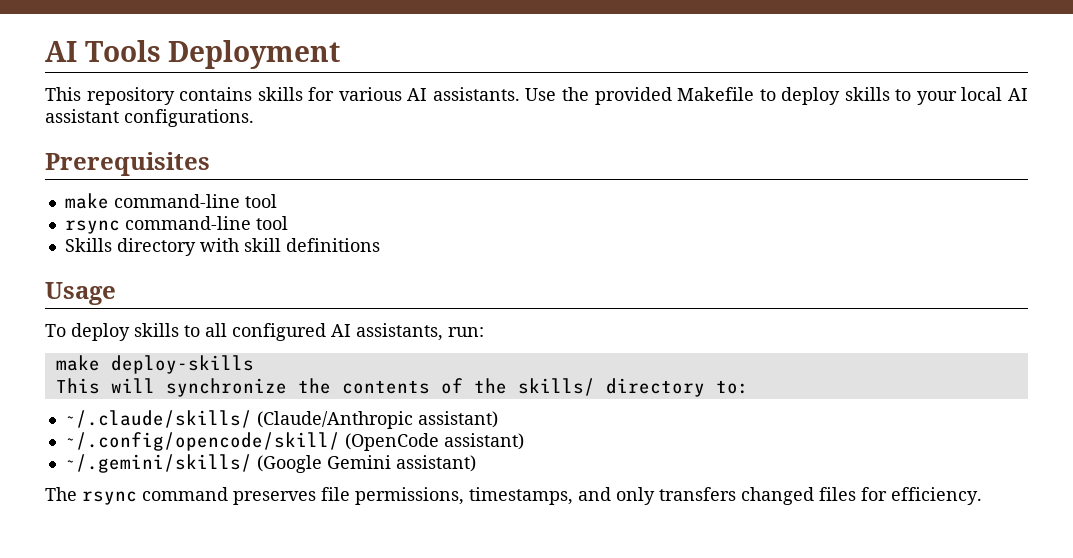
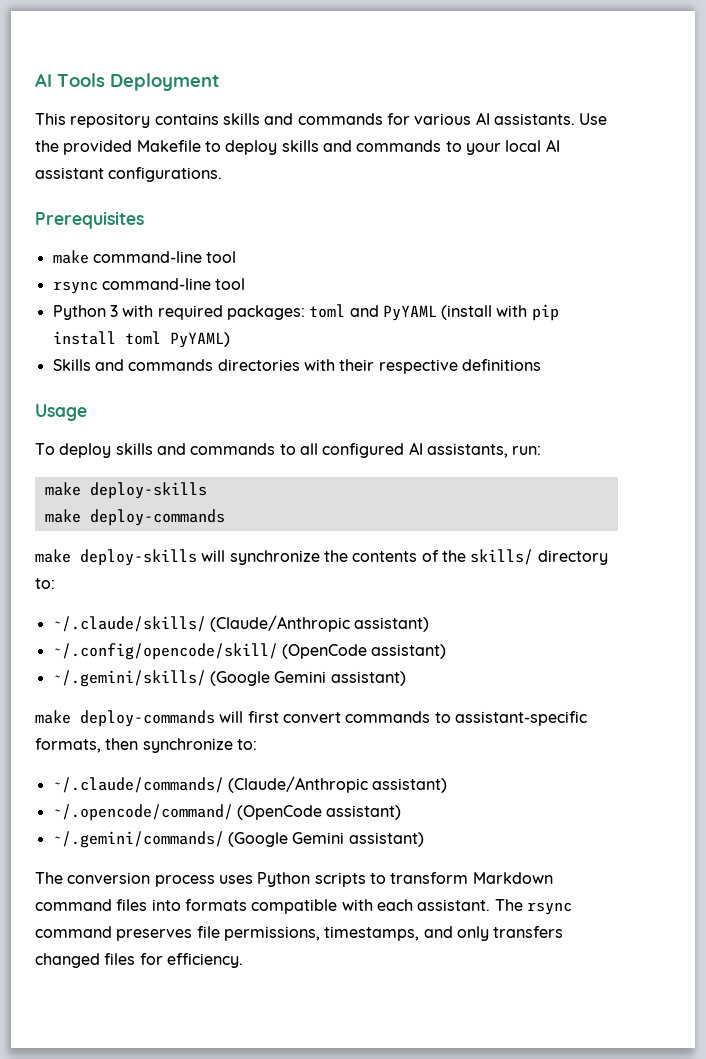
(303, 94) none -> [264,113,383,125] and commands
(890, 94) none -> [322,140,442,152] and commands
[64,238,281,256] Skills directory with skill -> [52,304,559,321] [52,331,230,348] [52,359,458,374] Python 3 with required packages: toml and PyYAML (install with pip install toml PyYAML) // Skills and commands directories with their respective
(179, 330) none -> [156,443,276,455] and commands
[55,378,100,394] This -> [44,509,225,526] [35,549,197,566] make deploy-commands // make deploy-skills
(476, 463) none -> [35,710,587,727] [35,738,257,753] [52,776,448,793] [52,804,402,821] [52,831,424,848] [35,872,553,887] [35,899,491,914] make deploy-commands will first convert commands to assistant-specific formats, then synchronize to: // ~/.claude/commands/ (Claude/Anthropic assistant) // ~/.opencode/command/ (OpenCode assistant) // ~/.gemini/commands/ (Google Gemini assistant) // The conversion process uses Python scripts to transform Markdown command files into formats compatible with each assistant.

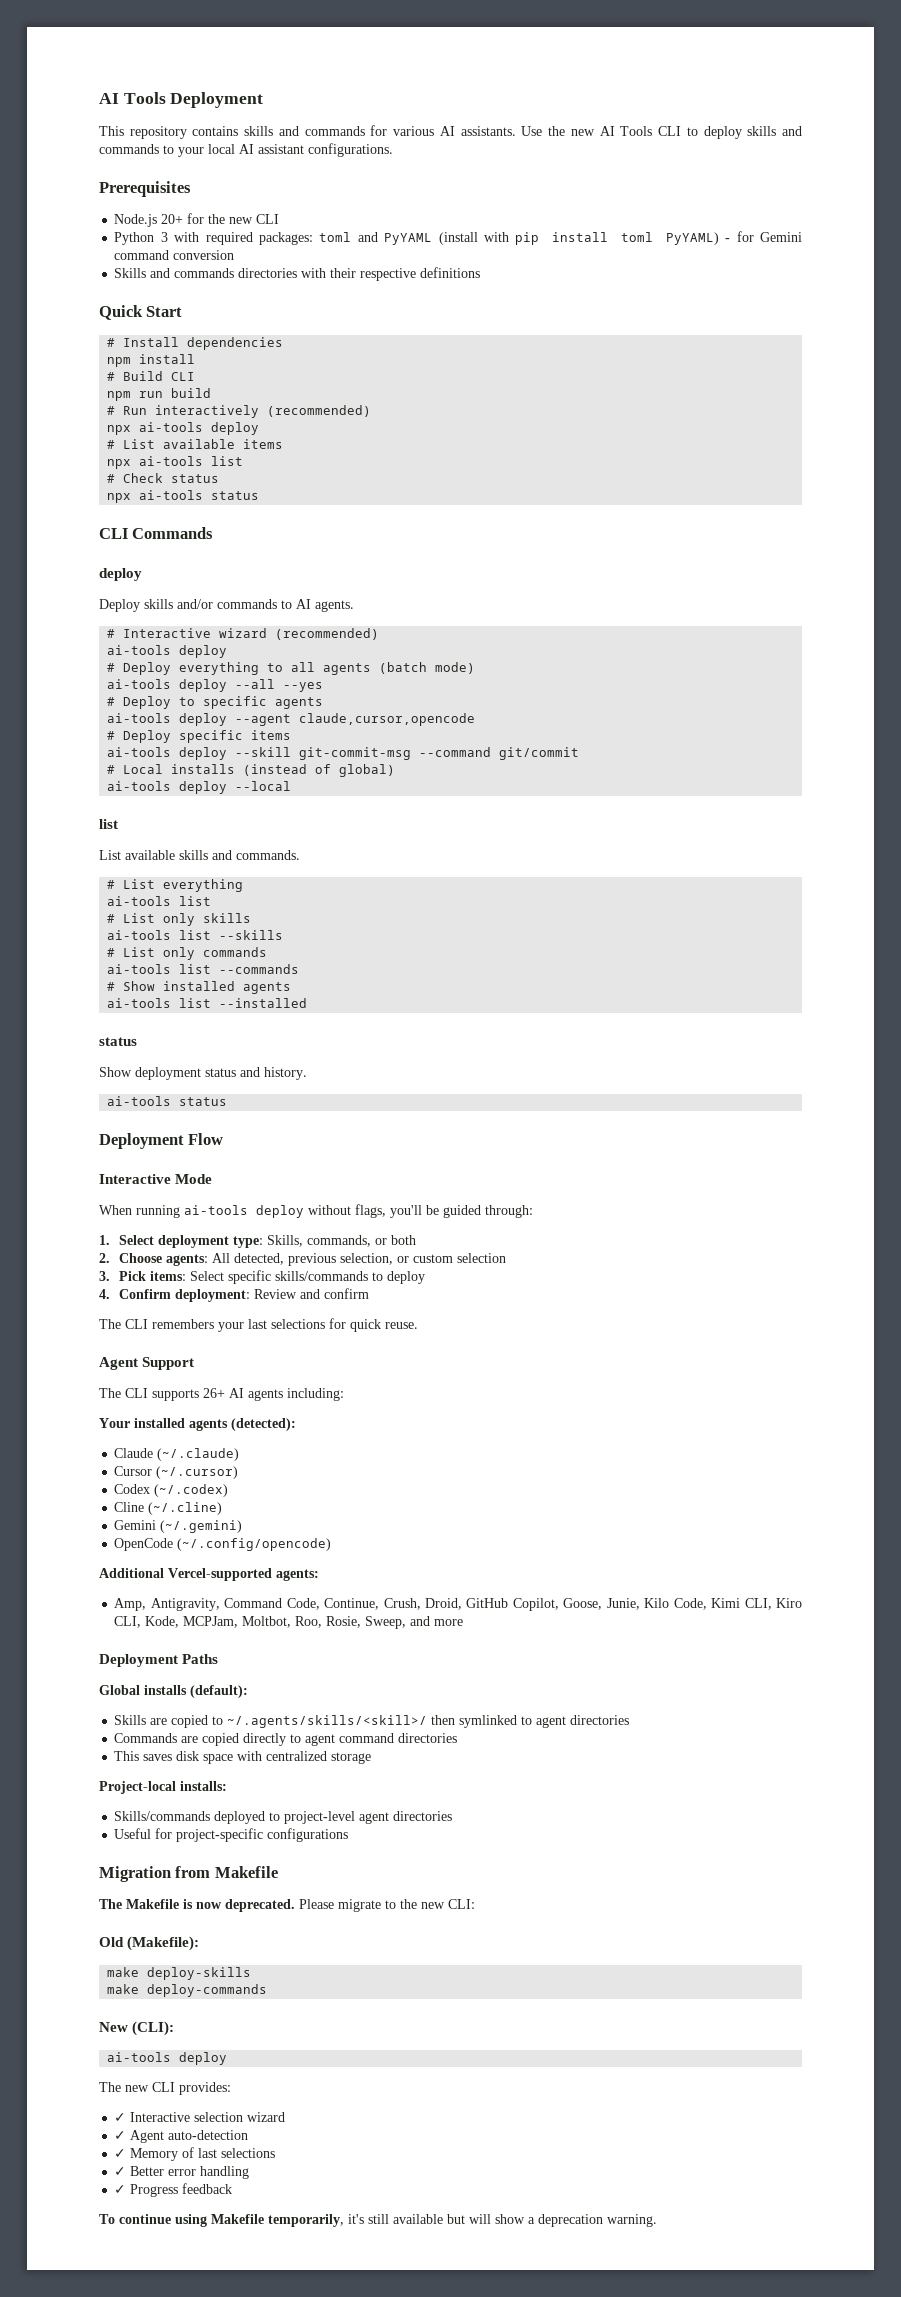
[63,140,201,155] provided Makefile -> [570,126,682,136] new AI Tools CLI
[52,250,237,264] [52,278,246,294] make command-line tool // rsync command-line tool -> [114,213,280,227] Node.js 20+ for the new CLI
(230, 340) none -> [725,231,802,242] [114,250,235,260] - for Gemini command conversion
[35,404,87,421] [35,442,542,458] [44,482,207,499] [44,509,225,526] [35,549,608,566] [35,578,55,589] [52,615,430,632] [52,643,447,660] [52,670,406,687] [35,710,587,727] [35,738,257,753] [52,776,448,793] [52,804,402,821] [52,831,424,848] [35,872,553,887] [35,899,572,915] [35,926,564,941] [35,953,243,968] Usage // To deploy skills and commands to all configured AI assistants, run: // make deploy-skills // make deploy-commands // make deploy-skills will synchronize the contents of the skills/ directory to: // ~/.claude/skills/ (Claude/Anthropic assistant) // ~/.config/opencode/skill/ (OpenCode assistant) // ~/.gemini/skills/ (Google Gemini assistant) // make deploy-commands will first convert commands to assistant-specific formats, then synchronize to: // ~/.claude/commands/ (Claude/Anthropic assistant) // ~/.opencode/command/ (OpenCode assistant) // ~/.gemini/commands/ (Google Gemini assistant) // The conversion process uses Python scripts to transform Markdown command files into formats compatible with each assistant. The rsync command preserves file permissions, timestamps, and only transfers changed files for efficiency. -> [99,305,183,320] [107,337,284,350] [107,354,196,367] [107,371,196,381] [107,388,212,401] [107,405,372,418] [107,422,260,435] [107,439,284,449] [107,456,244,469] [107,473,220,483] [107,490,260,503] [99,527,214,539] [99,568,142,581] [99,599,354,612] [107,628,380,640] [107,645,228,658] [107,662,476,675] [107,679,324,692] [107,696,324,709] [107,713,476,726] [107,730,292,743] [107,747,580,760] [107,764,396,777] [107,781,292,794] [99,819,118,829] [99,850,300,860] [107,879,244,892] [107,896,212,906] [107,913,252,926] [107,930,284,940] [107,947,268,960] [107,964,300,974] [107,981,292,994] [107,998,308,1008] [99,1037,137,1046] [99,1067,307,1080] [107,1096,228,1106] [99,1133,224,1149] [99,1174,213,1184] [99,1204,533,1218] [99,1235,417,1248] [99,1253,507,1266] [99,1270,426,1284] [99,1288,370,1302] [99,1318,418,1332] [99,1357,195,1370] [99,1388,344,1401] [99,1418,296,1431] [114,1448,240,1461] [114,1466,239,1479] [114,1484,229,1497] [114,1502,223,1515] [114,1520,243,1533] [114,1538,332,1551] [99,1568,319,1581] [114,1598,803,1611] [114,1616,464,1629] [99,1654,219,1667] [99,1685,248,1698] [114,1715,630,1728] [114,1733,458,1746] [114,1751,372,1764] [99,1781,227,1794] [114,1811,453,1824] [114,1828,349,1842] [99,1866,278,1882] [99,1899,475,1912] [99,1936,200,1951] [107,1967,252,1980] [107,1984,268,1997] [99,2021,175,2036] [107,2052,228,2065] [99,2082,231,2095] [114,2112,286,2122] [114,2130,249,2143] [114,2147,276,2161] [114,2166,250,2179] [114,2183,233,2197] [99,2214,657,2227] Quick Start // # Install dependencies // npm install // # Build CLI // npm run build // # Run interactively (recommended) // npx ai-tools deploy // # List available items // npx ai-tools list // # Check status // npx ai-tools status // CLI Commands // deploy // Deploy skills and/or commands to AI agents. // # Interactive wizard (recommended) // ai-tools deploy // # Deploy everything to all agents (batch mode) // ai-tools deploy --all --yes // # Deploy to specific agents // ai-tools deploy --agent claude,cursor,opencode // # Deploy specific items // ai-tools deploy --skill git-commit-msg --command git/commit // # Local installs (instead of global) // ai-tools deploy --local // list // List available skills and commands. // # List everything // ai-tools list // # List only skills // ai-tools list --skills // # List only commands // ai-tools list --commands // # Show installed agents // ai-tools list --installed // status // Show deployment status and history. // ai-tools status // Deployment Flow // Interactive Mode // When running ai-tools deploy without flags, you'll be guided through: // 1. Select deployment type: Skills, commands, or both // 2. Choose agents: All detected, previous selection, or custom selection // 3. Pick items: Select specific skills/commands to deploy // 4. Confirm deployment: Review and confirm // The CLI remembers your last selections for quick reuse. // Agent Support // The CLI supports 26+ AI agents including: // Your installed agents (detected): // Claude (~/.claude) // Cursor (~/.cursor) // Codex (~/.codex) // Cline (~/.cline) // Gemini (~/.gemini) // OpenCode (~/.config/opencode) // Additional Vercel-supported agents: // Amp, Antigravity, Command Code, Continue, Crush, Droid, GitHub Copilot, Goose, Junie, Kilo Code, Kimi CLI, Kiro CLI, Kode, MCPJam, Moltbot, Roo, Rosie, Sweep, and more // Deployment Paths // Global installs (default): // Skills are copied to ~/.agents/skills/<skill>/ then symlinked to agent directories // Commands are copied directly to agent command directories // This saves disk space with centralized storage // Project-local installs: // Skills/commands deployed to project-level agent directories // Useful for project-specific configurations // Migration from Makefile // The Makefile is now deprecated. Please migrate to the new CLI: // Old (Makefile): // make deploy-skills // make deploy-commands // New (CLI): // ai-tools deploy // The new CLI provides: // ✓ Interactive selection wizard // ✓ Agent auto-detection // ✓ Memory of last selections // ✓ Better error handling // ✓ Progress feedback // To continue using Makefile temporarily, it's still available but will show a deprecation warning.

